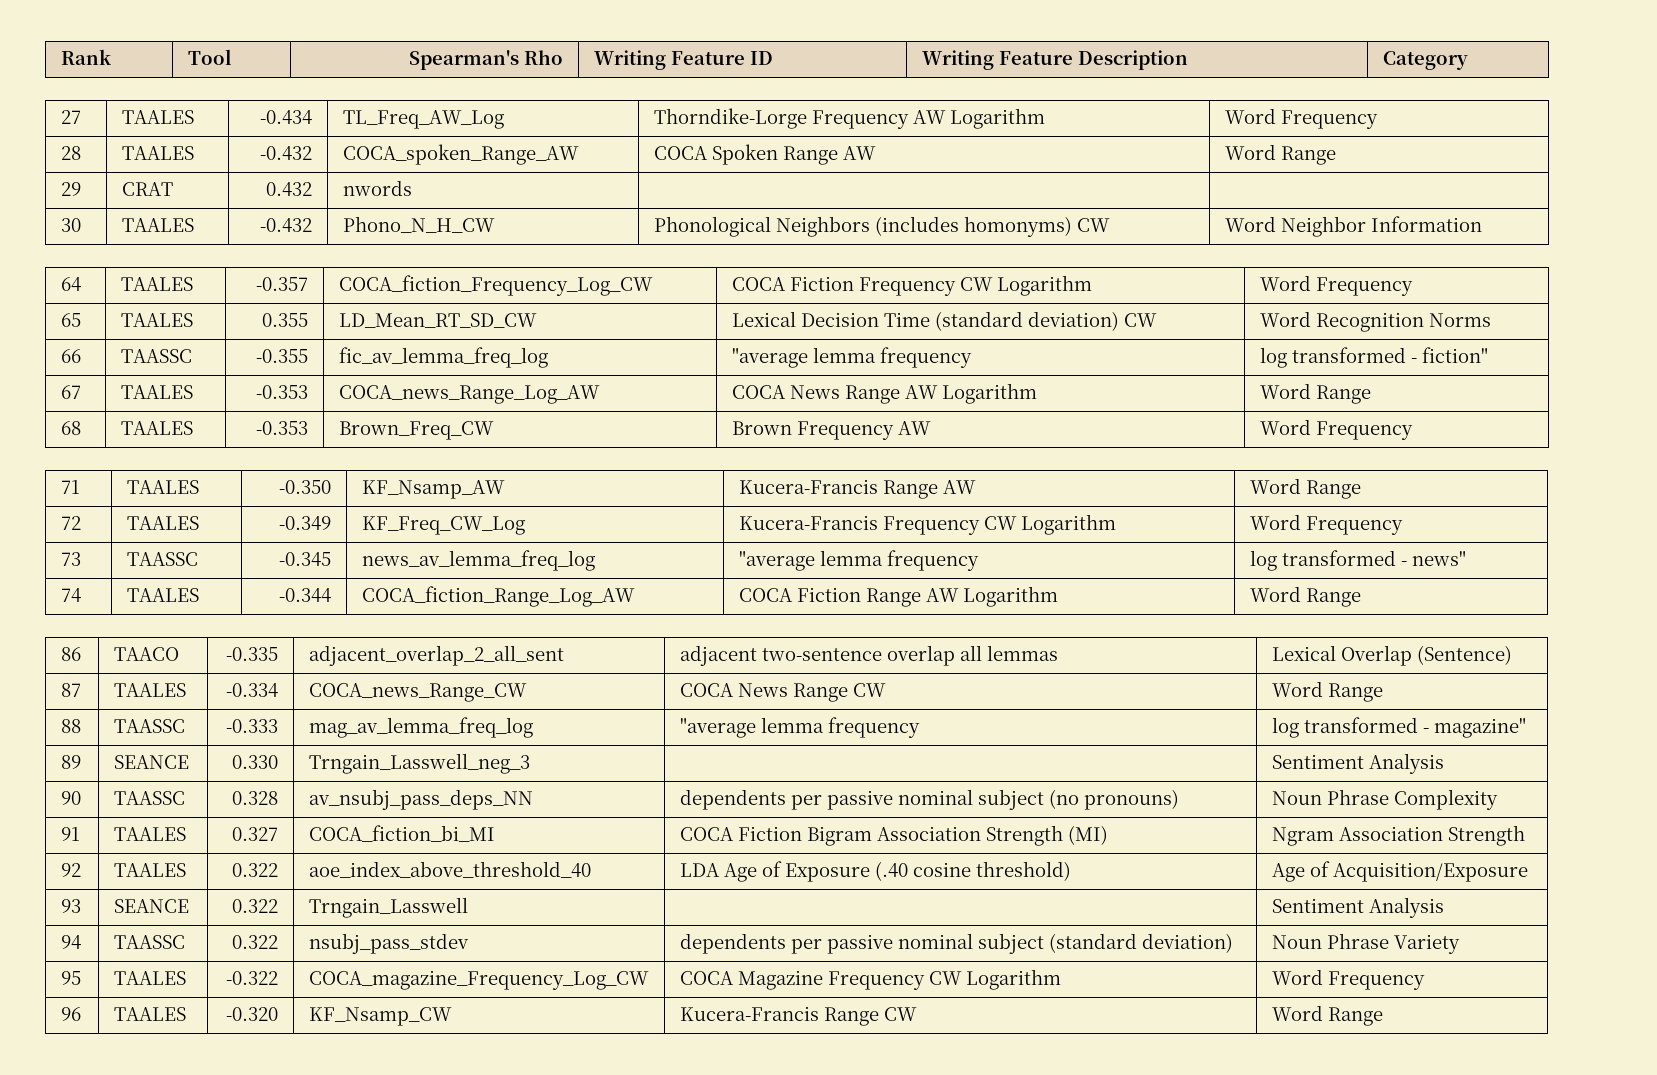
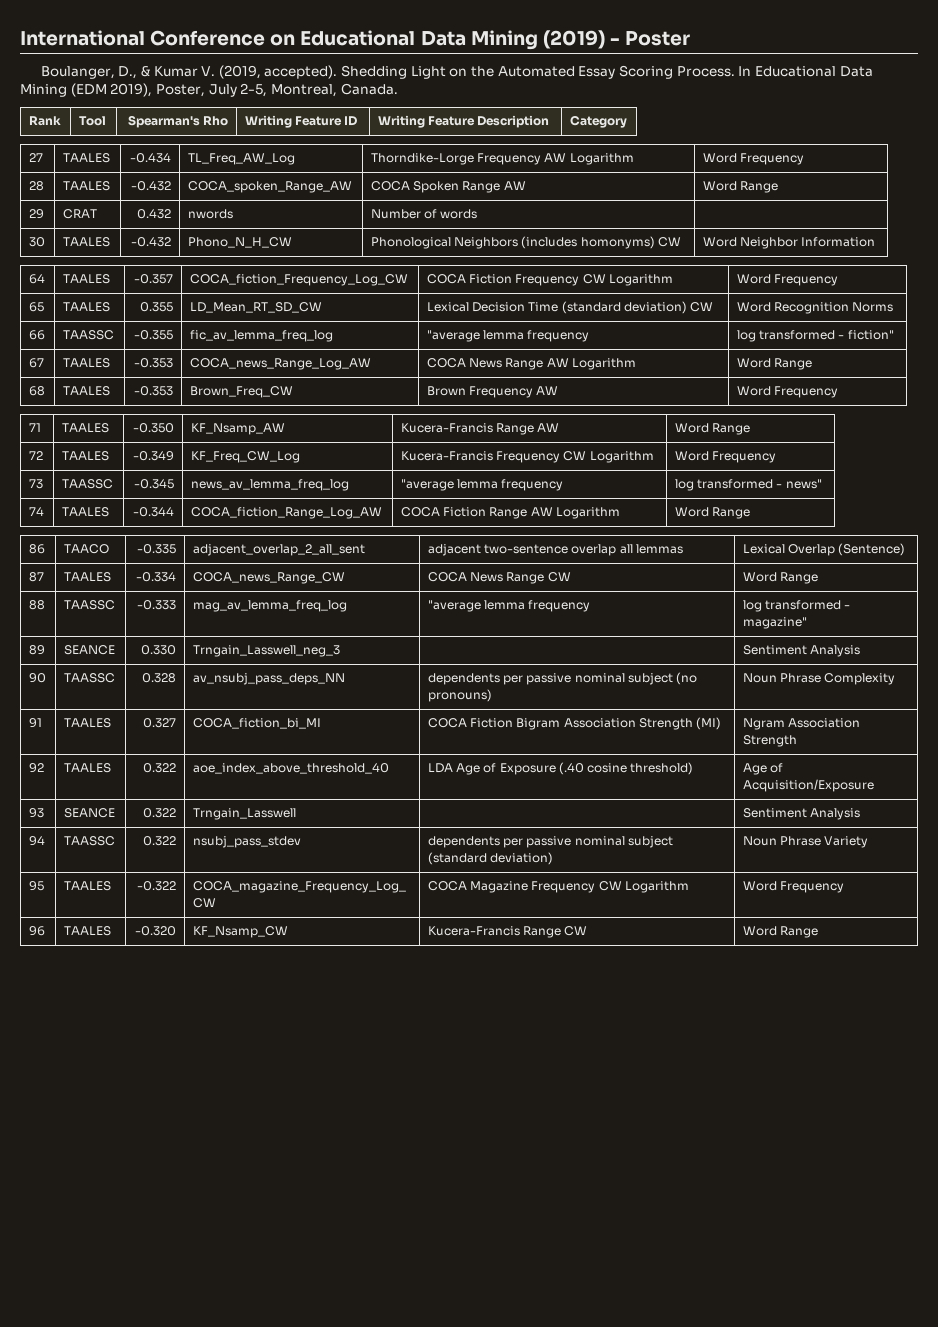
(61, 57) none -> [20,30,691,50] [40,65,873,79] [20,83,398,97] International Conference on Educational Data Mining (2019) - Poster // Boulanger, D., & Kumar V. (2019, accepted). Shedding Light on the Automated Essay Scoring Process. In Educational Data Mining (EDM 2019), Poster, July 2-5, Montreal, Canada. //
(413, 188) none -> [370,209,478,219] Number of words

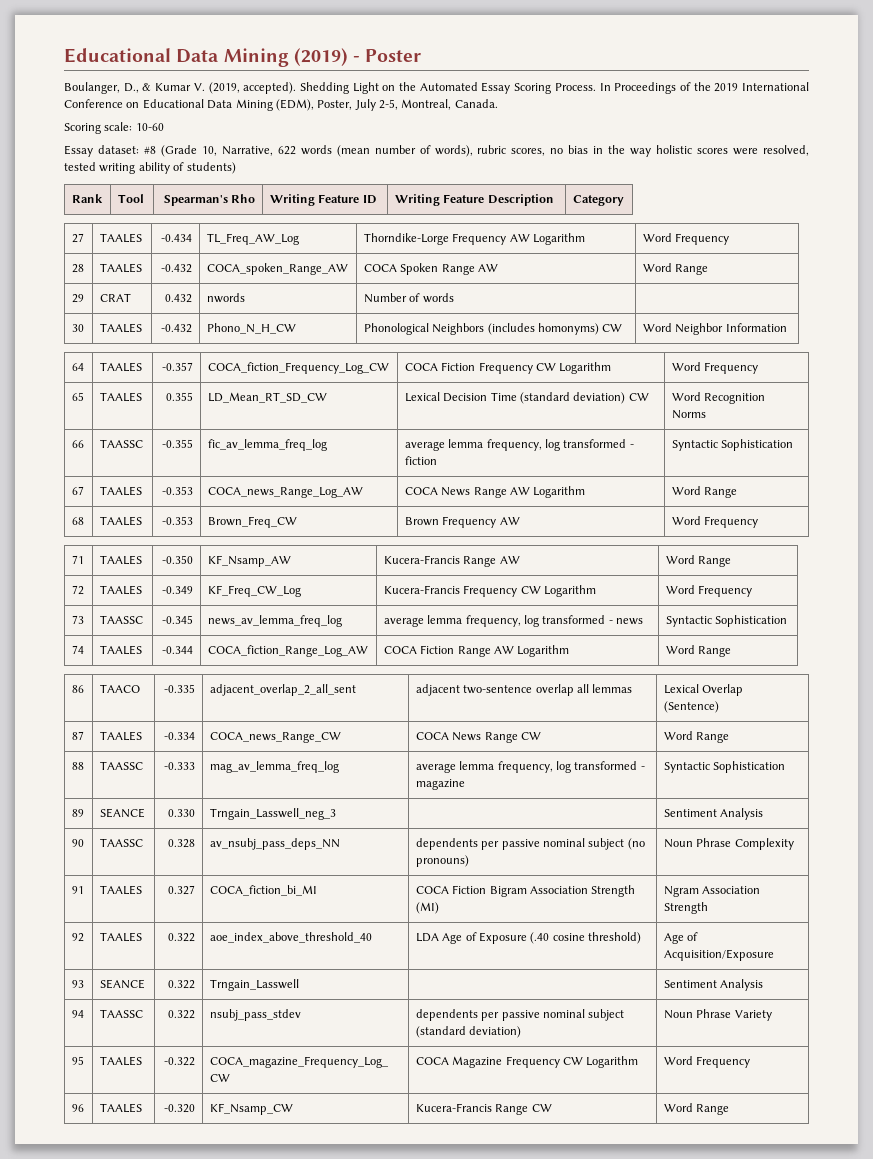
[20,30,296,46] International Conference on -> (64, 55) none
[754,66,873,77] [20,83,153,97] Educational Data Mining (EDM 2019), -> [614,82,810,94] [64,99,314,111] Proceedings of the 2019 International Conference on Educational Data Mining (EDM),
(398, 89) none -> [64,122,164,134] [64,145,810,157] [64,162,236,174] // Scoring scale: 10-60 // Essay dataset: #8 (Grade 10, Narrative, 622 words (mean number of words), rubric scores, no bias in the way holistic scores were resolved, tested writing ability of students)
[426,330,590,342] [736,330,894,342] "average lemma frequency | log transformed - fiction" -> [404,439,634,451] [404,456,437,465] [671,439,794,451] average lemma frequency, log transformed - fiction | Syntactic Sophistication
[400,479,564,491] [674,479,822,491] "average lemma frequency | log transformed - news" -> [383,615,644,627] [665,615,788,627] average lemma frequency, log transformed - news | Syntactic Sophistication
[427,600,591,612] [742,600,851,612] [742,617,807,629] "average lemma frequency | log transformed - magazine" -> [415,761,645,773] [415,779,465,790] [663,761,786,773] average lemma frequency, log transformed - magazine | Syntactic Sophistication

